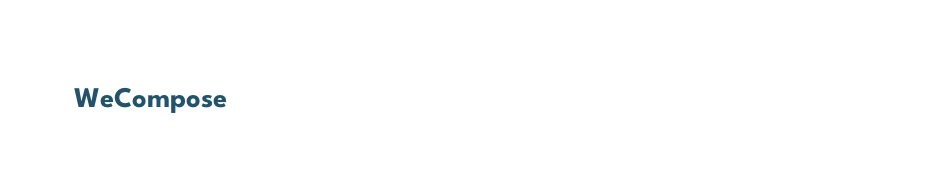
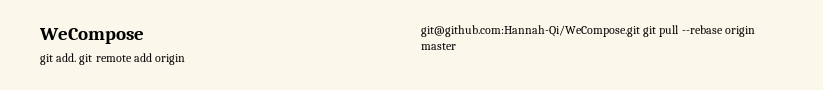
(227, 100) none -> [40,53,186,65] [421,25,755,37] [421,43,456,50] // git add. git remote add origin git@github.com:Hannah-Qi/WeCompose.git git pull --rebase origin master

